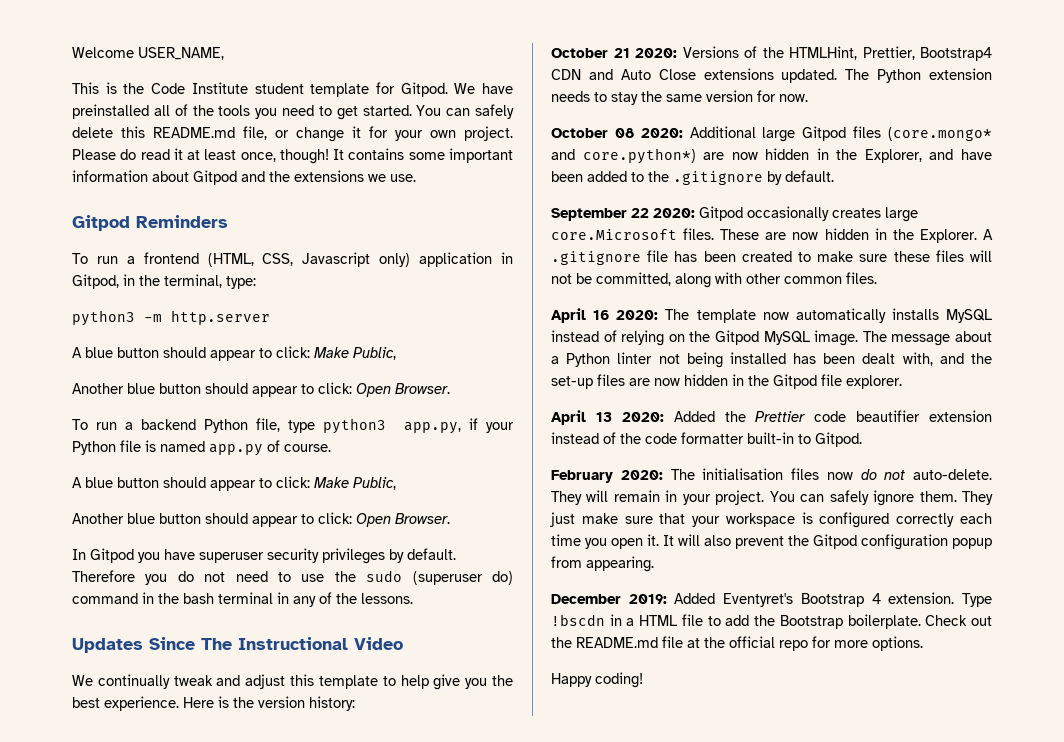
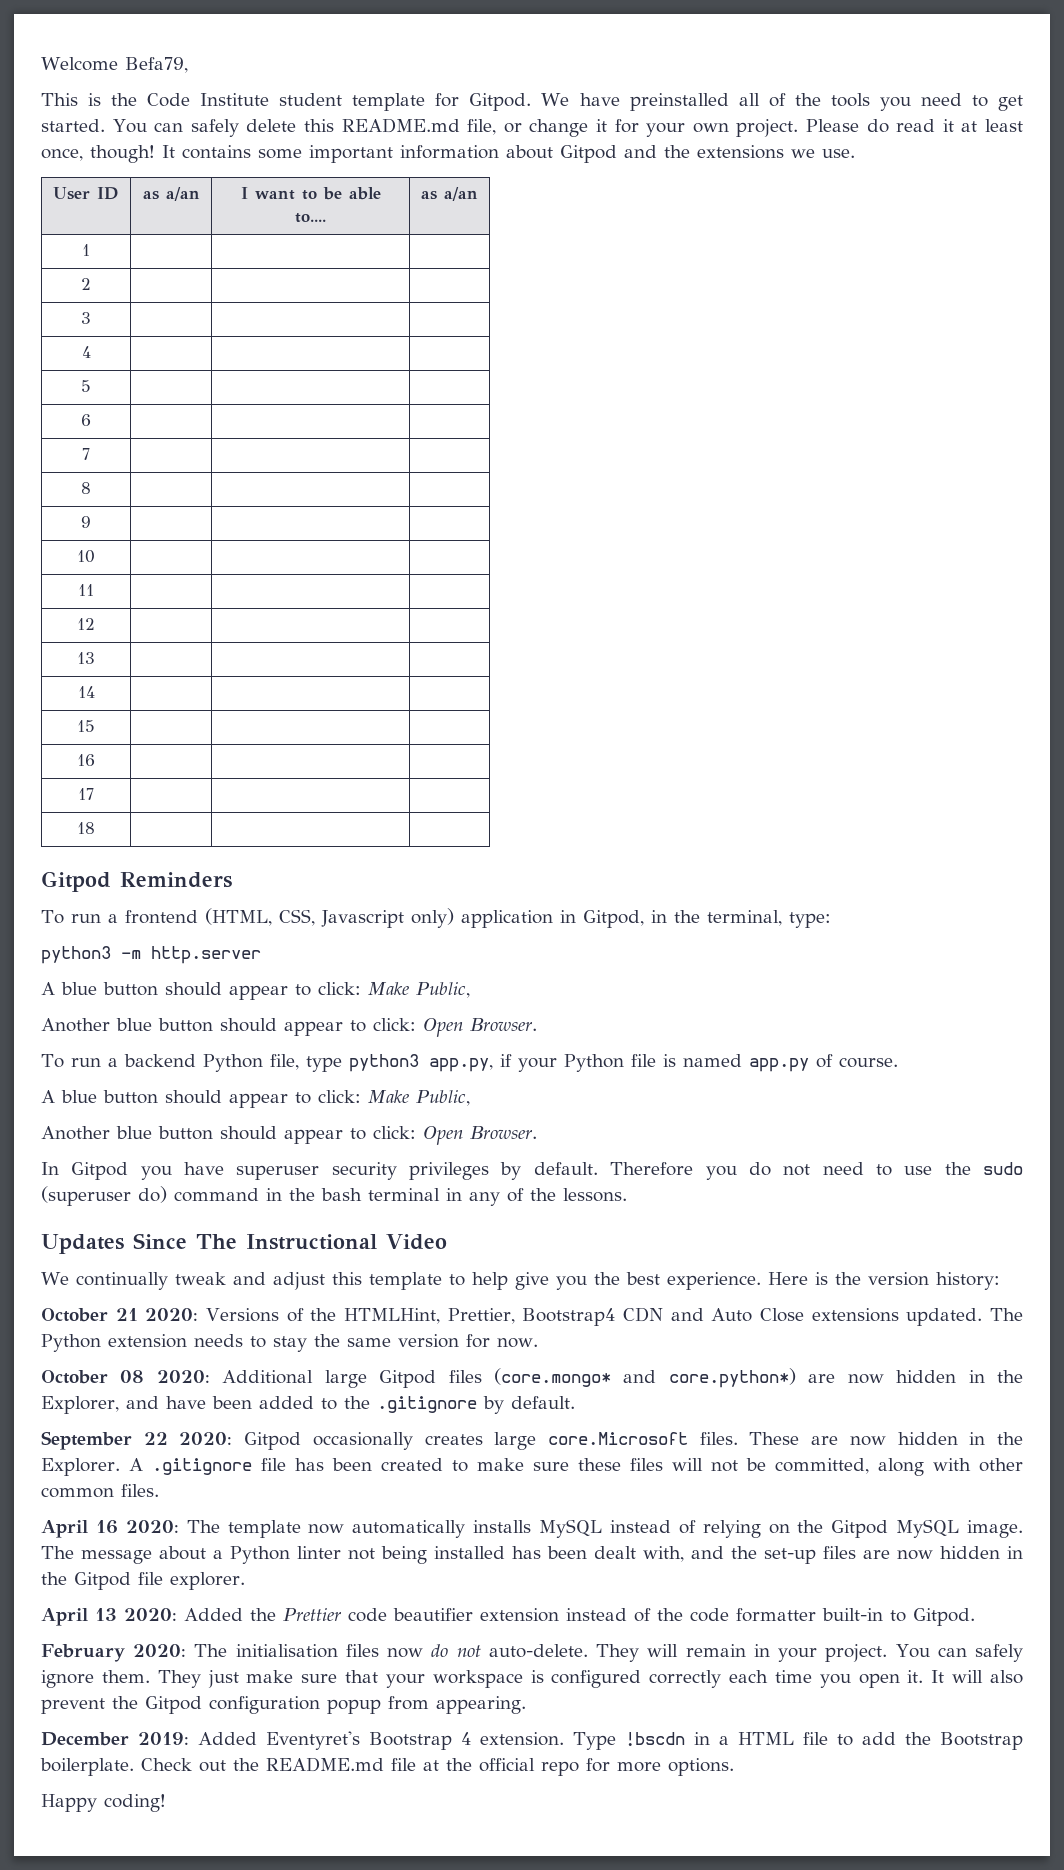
[138,47,224,60] USER_NAME, -> [124,57,188,73] Befa79,
(416, 178) none -> [53,187,119,200] [142,187,200,201] [240,187,381,200] [295,213,326,223] [421,187,478,201] [82,244,90,256] [81,278,91,290] [81,312,91,324] [81,346,91,358] [81,380,91,392] [81,414,91,426] [82,448,90,460] [81,482,91,494] [81,516,91,528] [77,550,95,563] [78,584,94,596] [77,618,95,630] [77,652,95,664] [77,686,95,698] [77,720,95,732] [77,754,95,766] [78,788,94,800] [77,822,95,834] // User ID | as a/an | I want to be able to.... | as a/an // 1 | | | // 2 | | | // 3 | | | // 4 | | | // 5 | | | // 6 | | | // 7 | | | // 8 | | | // 9 | | | // 10 | | | // 11 | | | // 12 | | | // 13 | | | // 14 | | | // 15 | | | // 16 | | | // 17 | | | // 18 | | |

